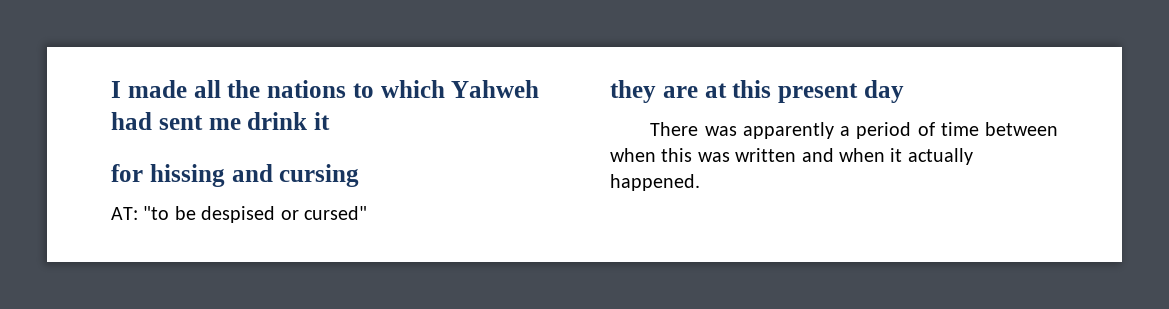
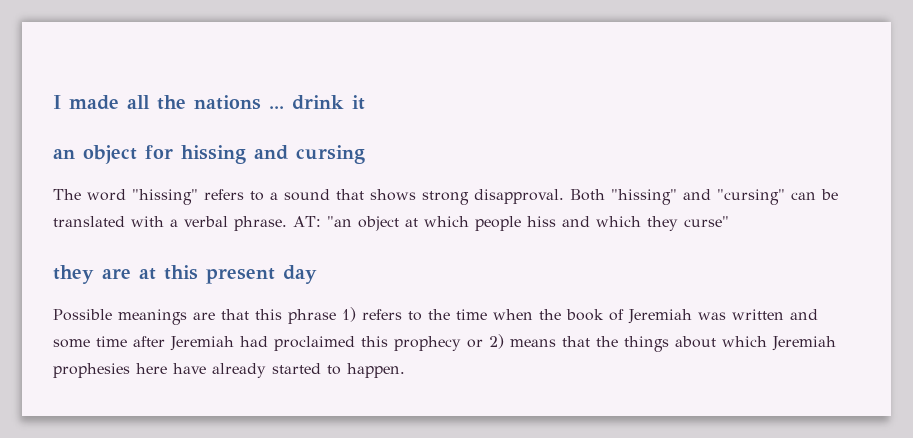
[352,80,540,98] [111,112,241,130] to which Yahweh had sent me -> [269,106,284,109] ...
(330, 121) none -> [53,145,137,164] an object
[111,206,367,223] AT: "to be despised or cursed" -> [53,189,838,205] [53,216,729,231] The word "hissing" refers to a sound that shows strong disapproval. Both "hissing" and "cursing" can be translated with a verbal phrase. AT: "an object at which people hiss and which they curse"
[650,122,1058,139] [610,148,973,165] [610,174,700,191] There was apparently a period of time between when this was written and when it actually happened. -> [53,307,818,325] [53,334,836,352] [53,363,405,378] Possible meanings are that this phrase 1) refers to the time when the book of Jeremiah was written and some time after Jeremiah had proclaimed this prophecy or 2) means that the things about which Jeremiah prophesies here have already started to happen.

